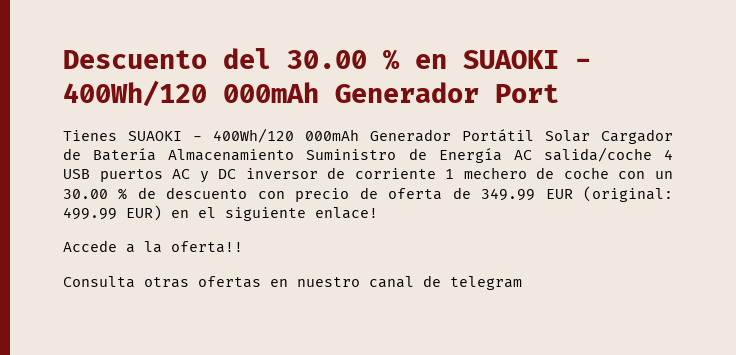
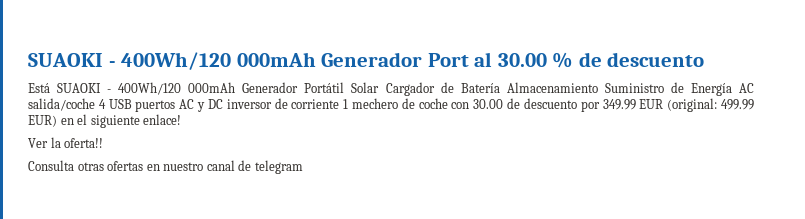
[63,48,447,70] Descuento del 30.00 % en -> (28, 60) none
[63,130,117,141] // Tienes -> [474,52,705,68] [28,83,50,93] al 30.00 % de descuento // Está
[655,171,673,179] [63,187,471,202] un 30.00 % de descuento con precio de oferta de -> [473,98,600,112] 30.00 de descuento por
[63,240,135,253] Accede a -> [28,138,48,148] Ver

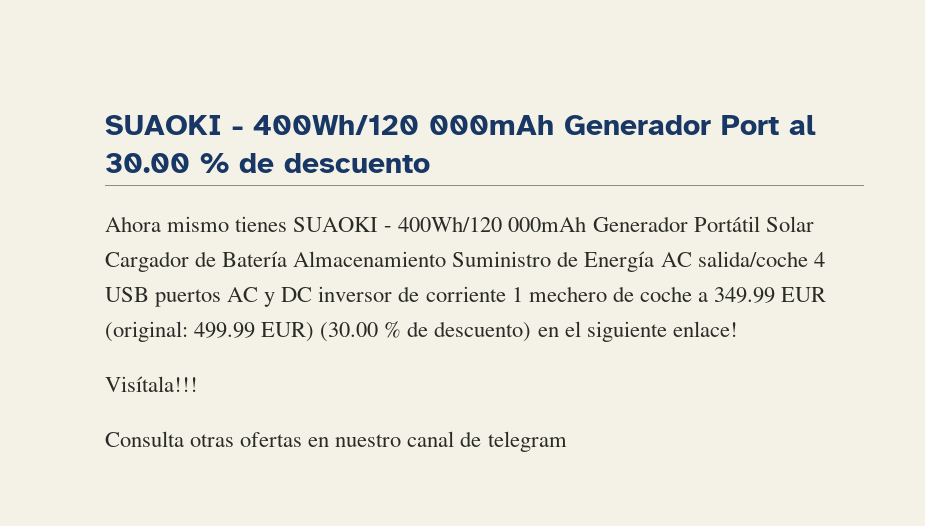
[28,83,50,93] Está -> [105,216,288,232] Ahora mismo tienes
[451,98,600,112] con 30.00 de descuento por -> [697,292,708,302] a
(57, 121) none -> [320,321,532,342] (30.00 % de descuento)
[28,137,104,148] Ver la oferta!! -> [105,376,198,392] Visítala!!!

